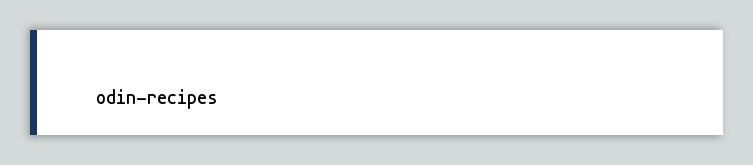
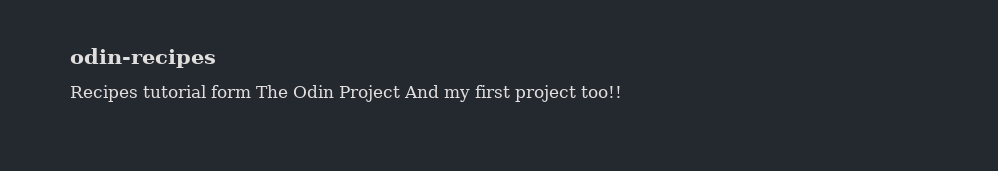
(218, 99) none -> [70,85,622,102] // Recipes tutorial form The Odin Project And my first project too!!

